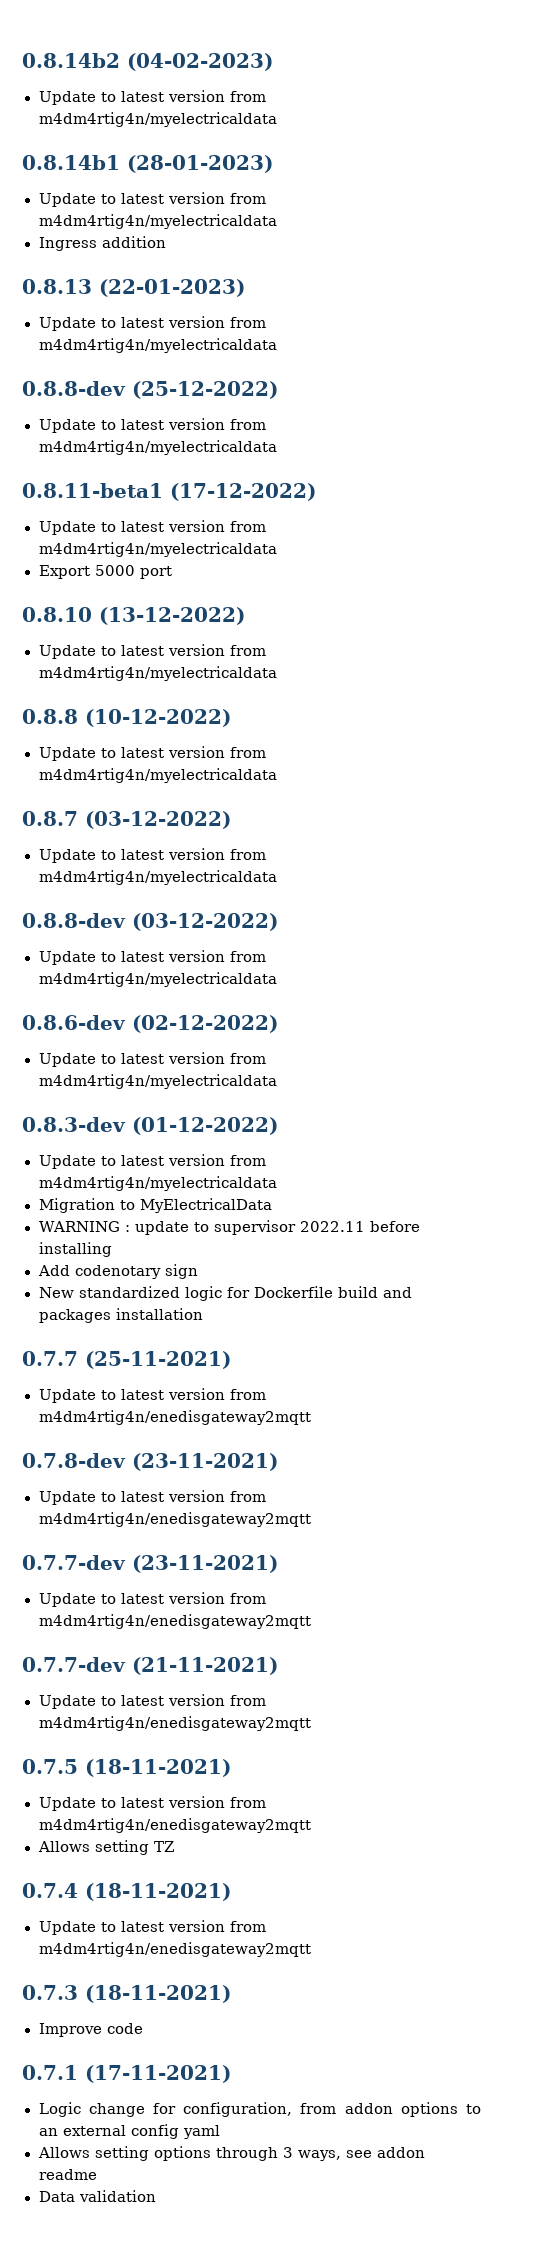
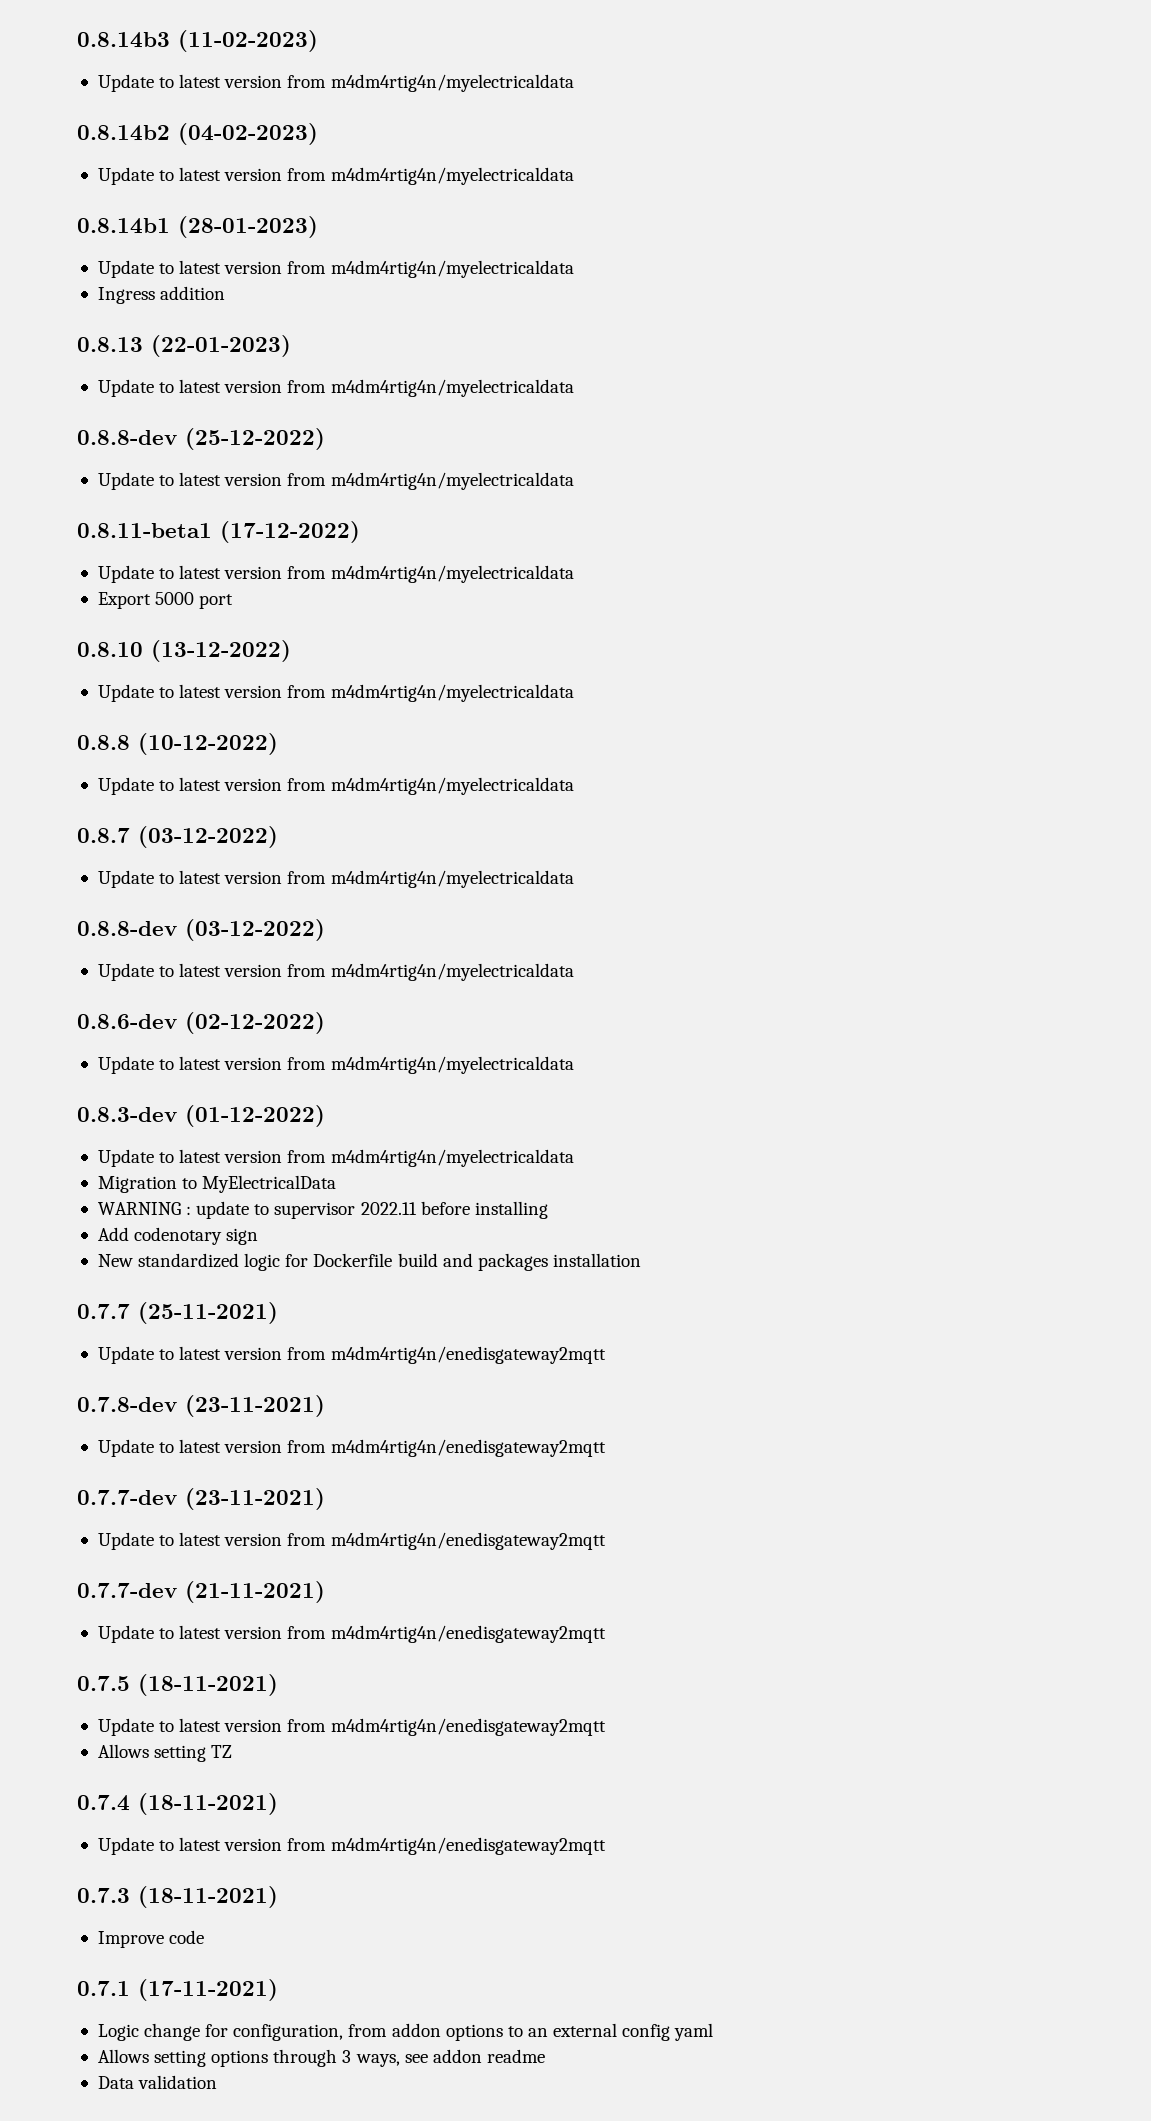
(22, 60) none -> [77,30,318,52] [97,74,574,92] 0.8.14b3 (11-02-2023) // Update to latest version from m4dm4rtig4n/myelectricaldata //

